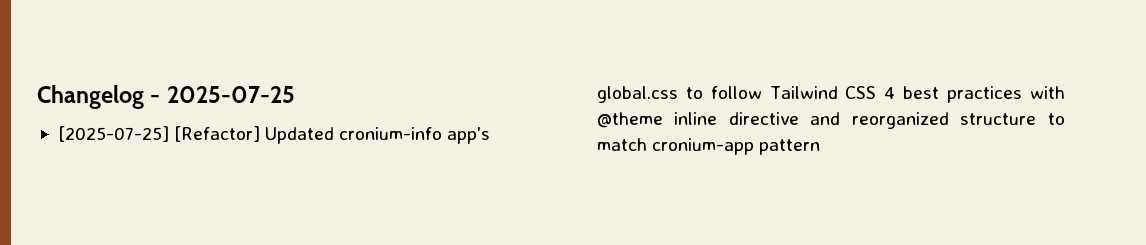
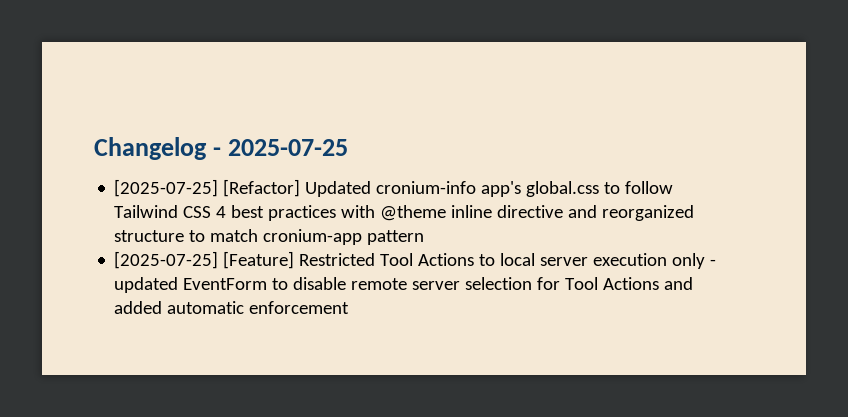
(821, 147) none -> [114,251,717,269] [114,277,694,293] [114,301,350,314] // [2025-07-25] [Feature] Restricted Tool Actions to local server execution only - updated EventForm to disable remote server selection for Tool Actions and added automatic enforcement

